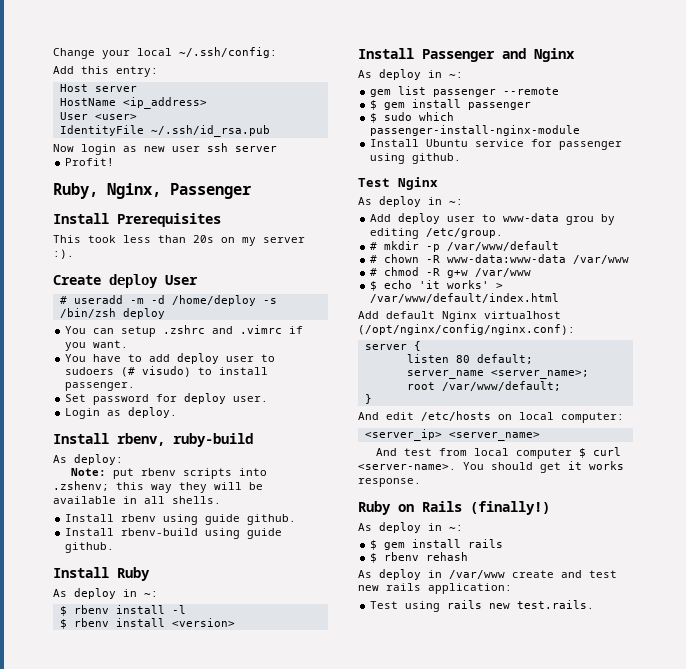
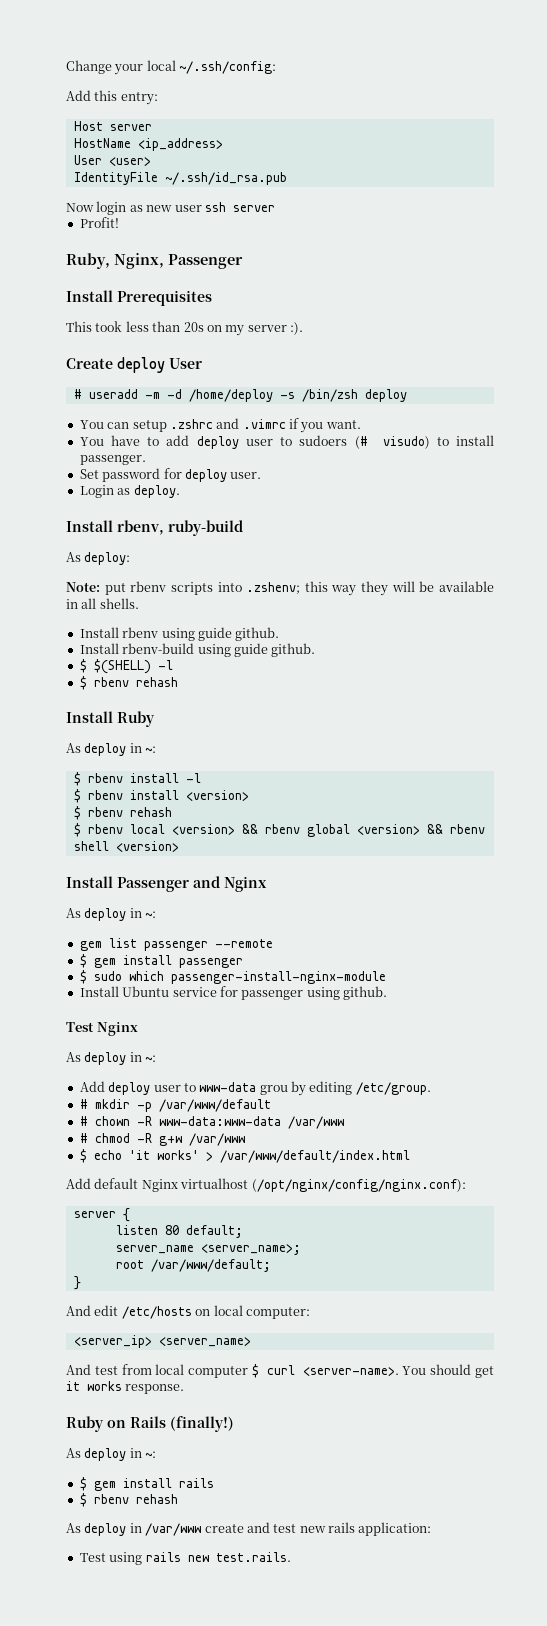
(115, 547) none -> [79,659,173,674] [79,676,178,690] // $ $(SHELL) -l // $ rbenv rehash
(235, 622) none -> [73,806,172,820] [73,823,485,837] [73,841,179,852] // $ rbenv rehash // $ rbenv local <version> && rbenv global <version> && rbenv shell <version>

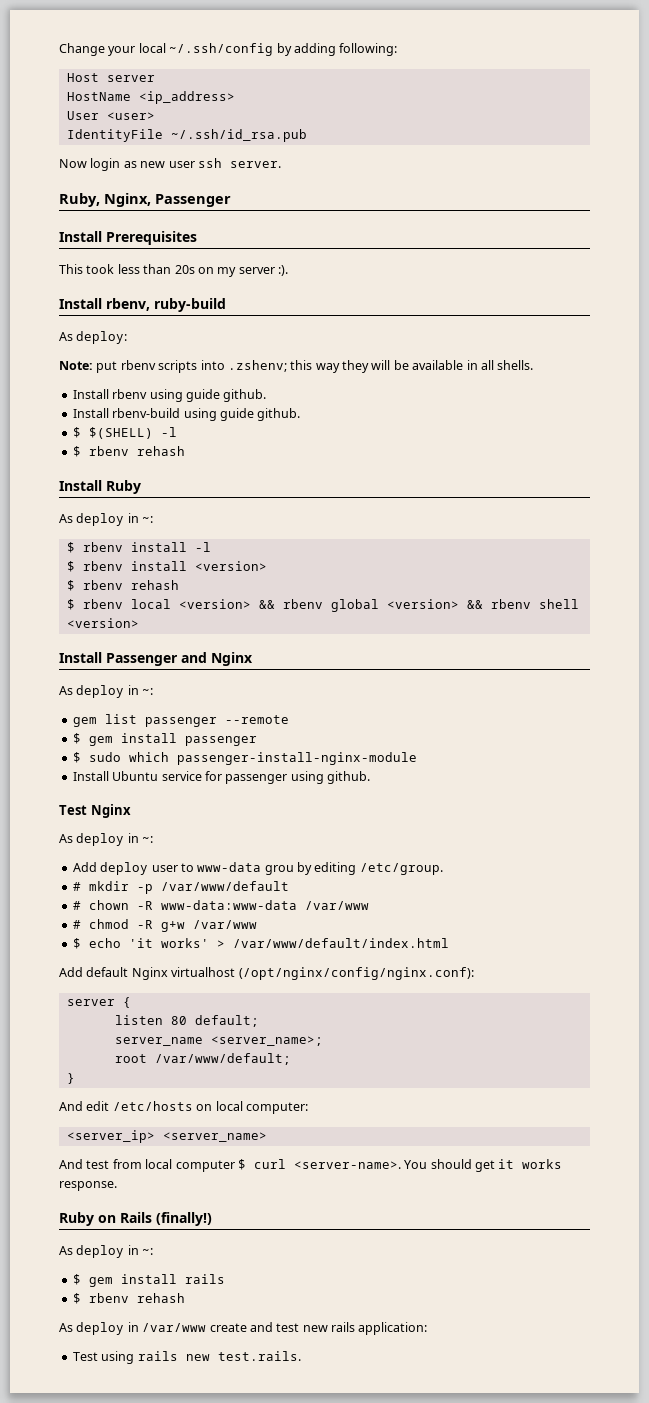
[179,61,277,74] [66,90,158,105] ~/.ssh/config: // Add this entry: -> [169,43,398,56] ~/.ssh/config by adding following:
[232,205,275,212] [79,217,119,228] server // Profit! -> [229,161,281,168] server.
[66,357,202,373] [73,389,407,402] [79,418,361,433] [79,435,495,449] [79,455,146,465] [79,468,262,482] [79,485,180,498] // Create deploy User // # useradd -m -d /home/deploy -s /bin/zsh deploy // You can setup .zshrc and .vimrc if you want. // You have to add deploy user to sudoers (# visudo) to install passenger. // Set password for deploy user. // Login as deploy. -> (288, 270) none

